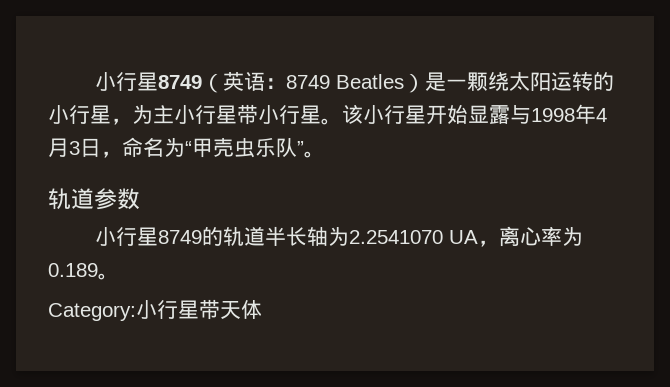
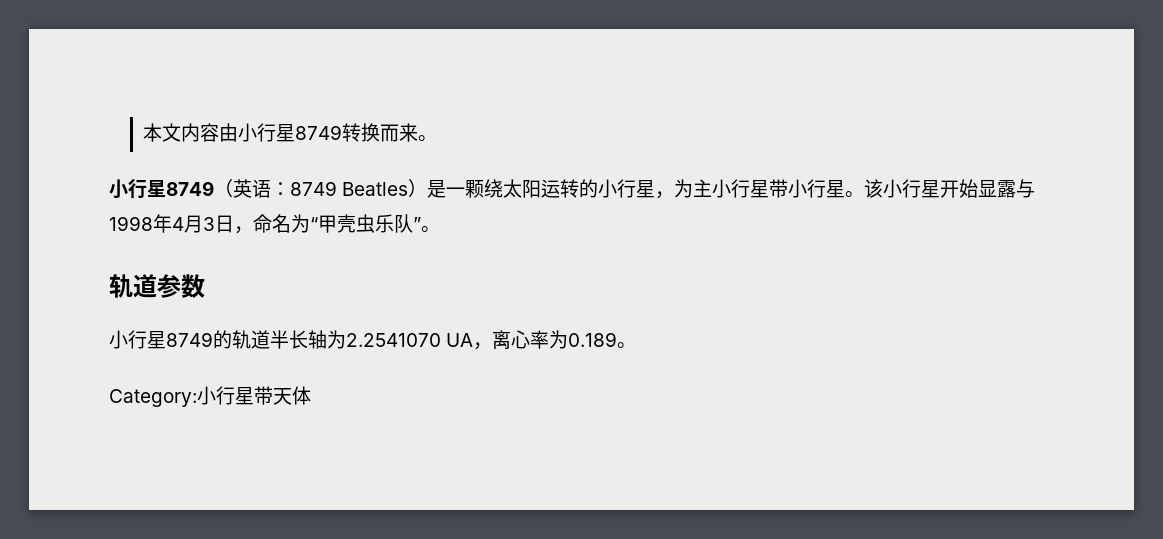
(94, 81) none -> [143,123,438,142] 本文内容由小行星8749转换而来。 //

